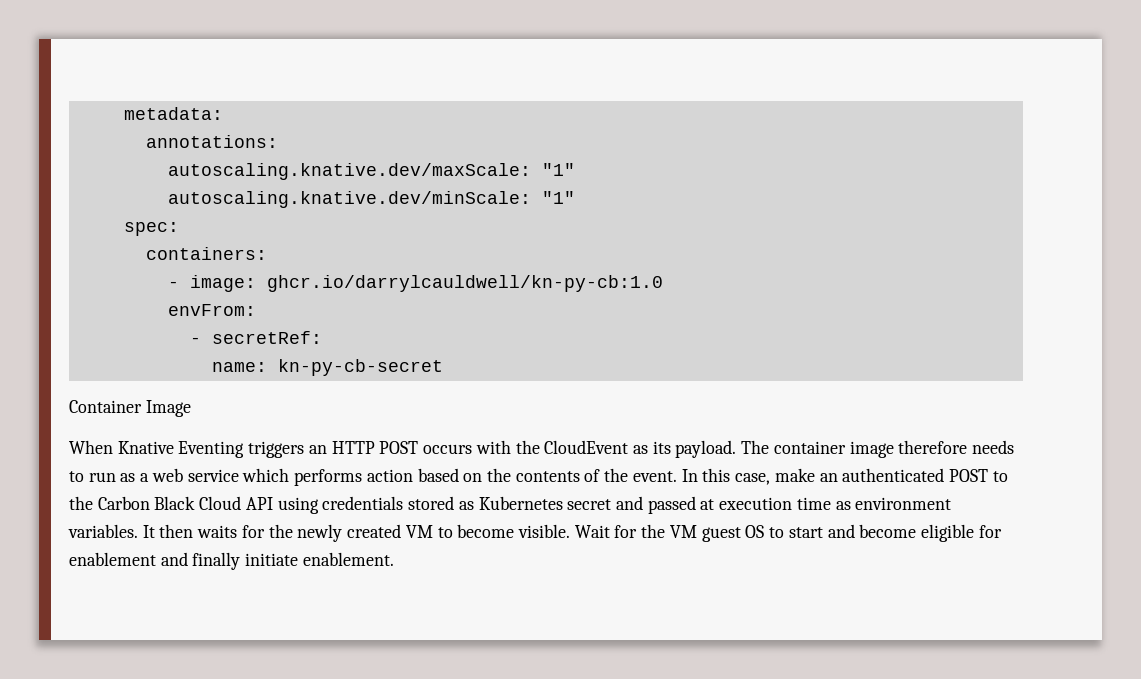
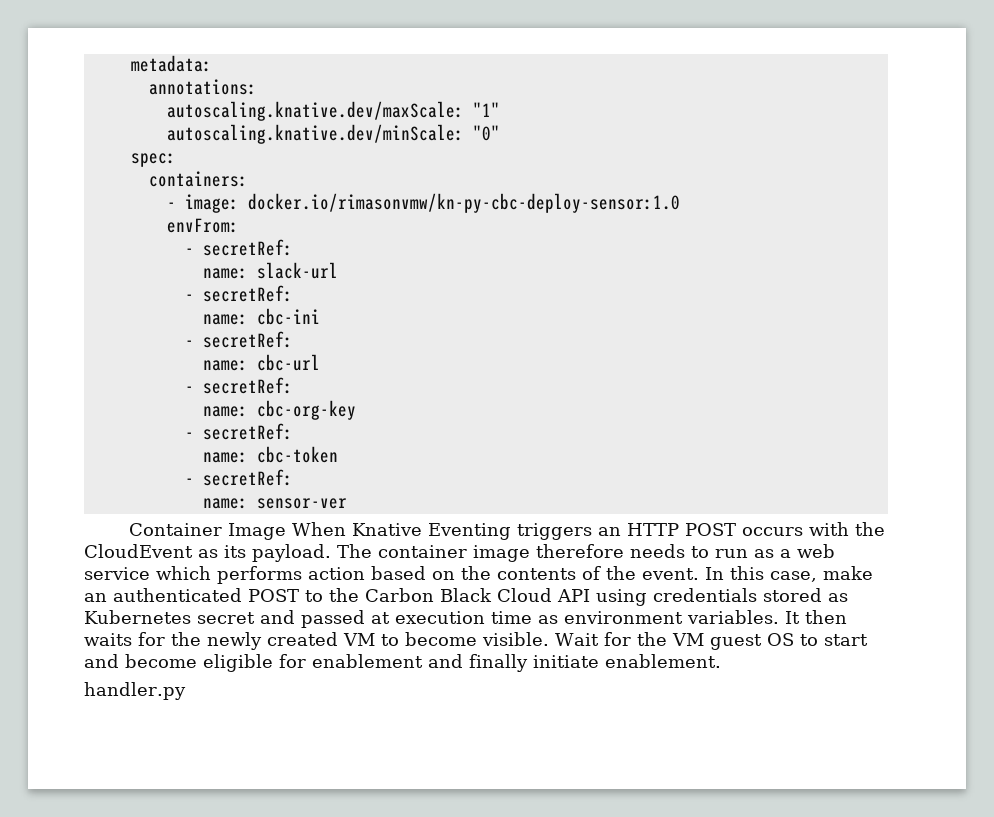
[541,191,575,204] "1" -> [472,125,500,141] "0"
[266,275,663,292] ghcr.io/darrylcauldwell/kn-py-cb:1.0 -> [247,193,680,213] docker.io/rimasonvmw/kn-py-cbc-deploy-sensor:1.0
[277,359,443,376] kn-py-cb-secret -> [256,262,338,279] [184,285,293,302] [202,308,320,325] [184,331,293,348] [202,354,320,371] [184,377,293,394] [202,400,356,420] [184,423,293,440] [202,446,338,463] [184,469,293,486] [202,498,347,509] slack-url // - secretRef: // name: cbc-ini // - secretRef: // name: cbc-url // - secretRef: // name: cbc-org-key // - secretRef: // name: cbc-token // - secretRef: // name: sensor-ver
(191, 408) // -> (287, 531) none
(394, 559) none -> [84,682,186,700] // handler.py

